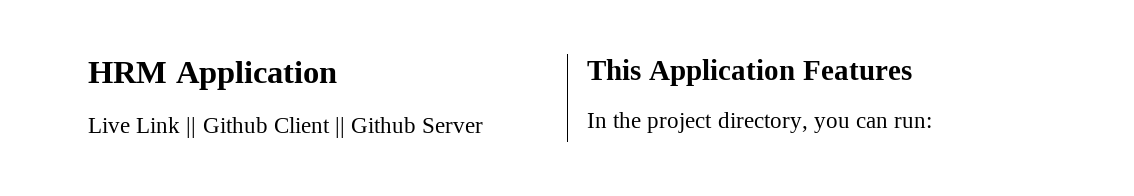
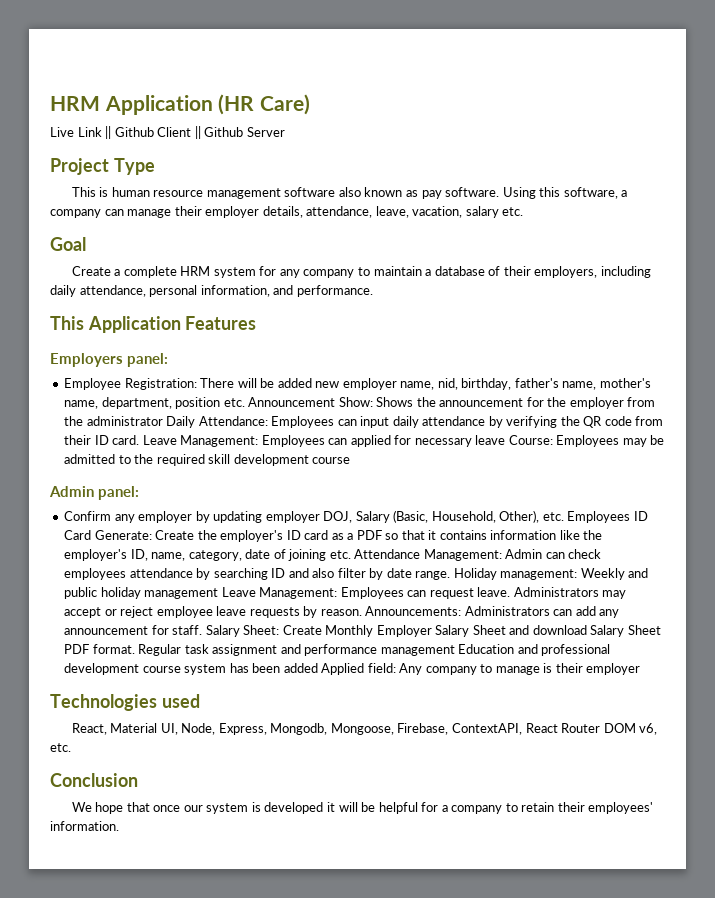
(337, 75) none -> [218,94,310,115] (HR Care)
[587,59,912,86] [587,112,933,133] This Application Features // In the project directory, you can run: -> [50,158,155,175] [71,187,628,199] [50,206,524,218] [50,237,86,251] [71,266,651,278] [50,285,373,297] [50,316,257,333] [50,353,169,367] [64,378,651,390] [64,397,656,409] [64,416,664,428] [64,435,665,447] [64,454,351,466] [49,486,140,500] [64,510,648,523] [64,530,603,542] [64,549,602,561] [64,568,649,580] [64,587,627,599] [64,606,620,618] [64,625,661,637] [64,644,611,656] [64,663,641,675] [50,694,200,711] [71,723,658,735] [50,743,71,752] [50,773,138,787] [71,802,654,814] [50,821,119,831] Project Type // This is human resource management software also known as pay software. Using this software, a company can manage their employer details, attendance, leave, vacation, salary etc. // Goal // Create a complete HRM system for any company to maintain a database of their employers, including daily attendance, personal information, and performance. // This Application Features // Employers panel: // Employee Registration: There will be added new employer name, nid, birthday, father's name, mother's name, department, position etc. Announcement Show: Shows the announcement for the employer from the administrator Daily Attendance: Employees can input daily attendance by verifying the QR code from their ID card. Leave Management: Employees can applied for necessary leave Course: Employees may be admitted to the required skill development course // Admin panel: // Confirm any employer by updating employer DOJ, Salary (Basic, Household, Other), etc. Employees ID Card Generate: Create the employer's ID card as a PDF so that it contains information like the employer's ID, name, category, date of joining etc. Attendance Management: Admin can check employees attendance by searching ID and also filter by date range. Holiday management: Weekly and public holiday management Leave Management: Employees can request leave. Administrators may accept or reject employee leave requests by reason. Announcements: Administrators can add any announcement for staff. Salary Sheet: Create Monthly Employer Salary Sheet and download Salary Sheet PDF format. Regular task assignment and performance management Education and professional development course system has been added Applied field: Any company to manage is their employer // Technologies used // React, Material UI, Node, Express, Mongodb, Mongoose, Firebase, ContextAPI, React Router DOM v6, etc. // Conclusion // We hope that once our system is developed it will be helpful for a company to retain their employees' information.

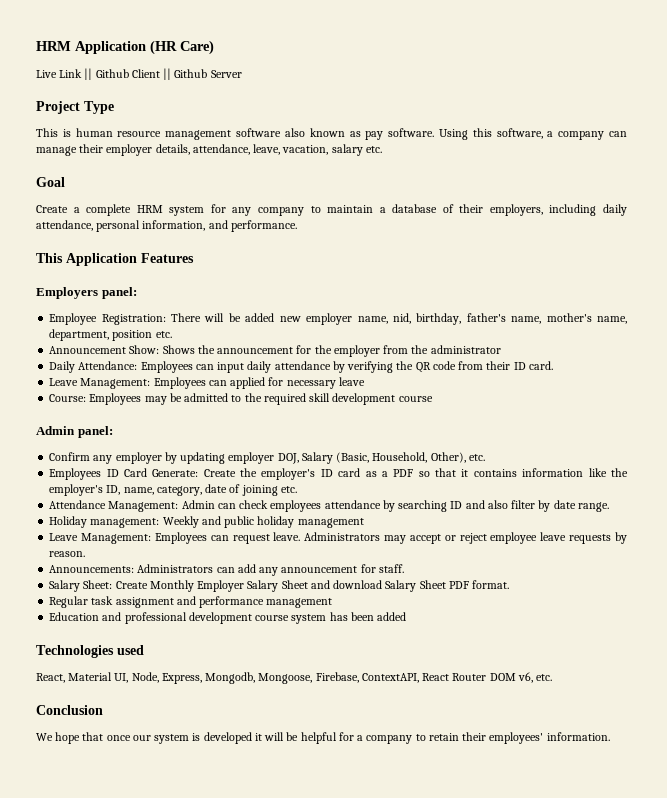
(245, 402) none -> (172, 334) //
(163, 421) none -> (501, 349) //
(140, 440) none -> (553, 365) //
(506, 440) none -> (365, 381) //
(564, 516) none -> (485, 457) //
(351, 554) none -> (297, 489) //
(451, 575) none -> (609, 507) //
(219, 593) none -> (364, 523) //
(362, 612) none -> (86, 554) //
(203, 630) none -> (404, 568) //
(135, 649) none -> (510, 584) //
(455, 650) none -> (333, 603) //
[321,663,641,675] Applied field: Any company to manage is their employer -> (407, 616) none

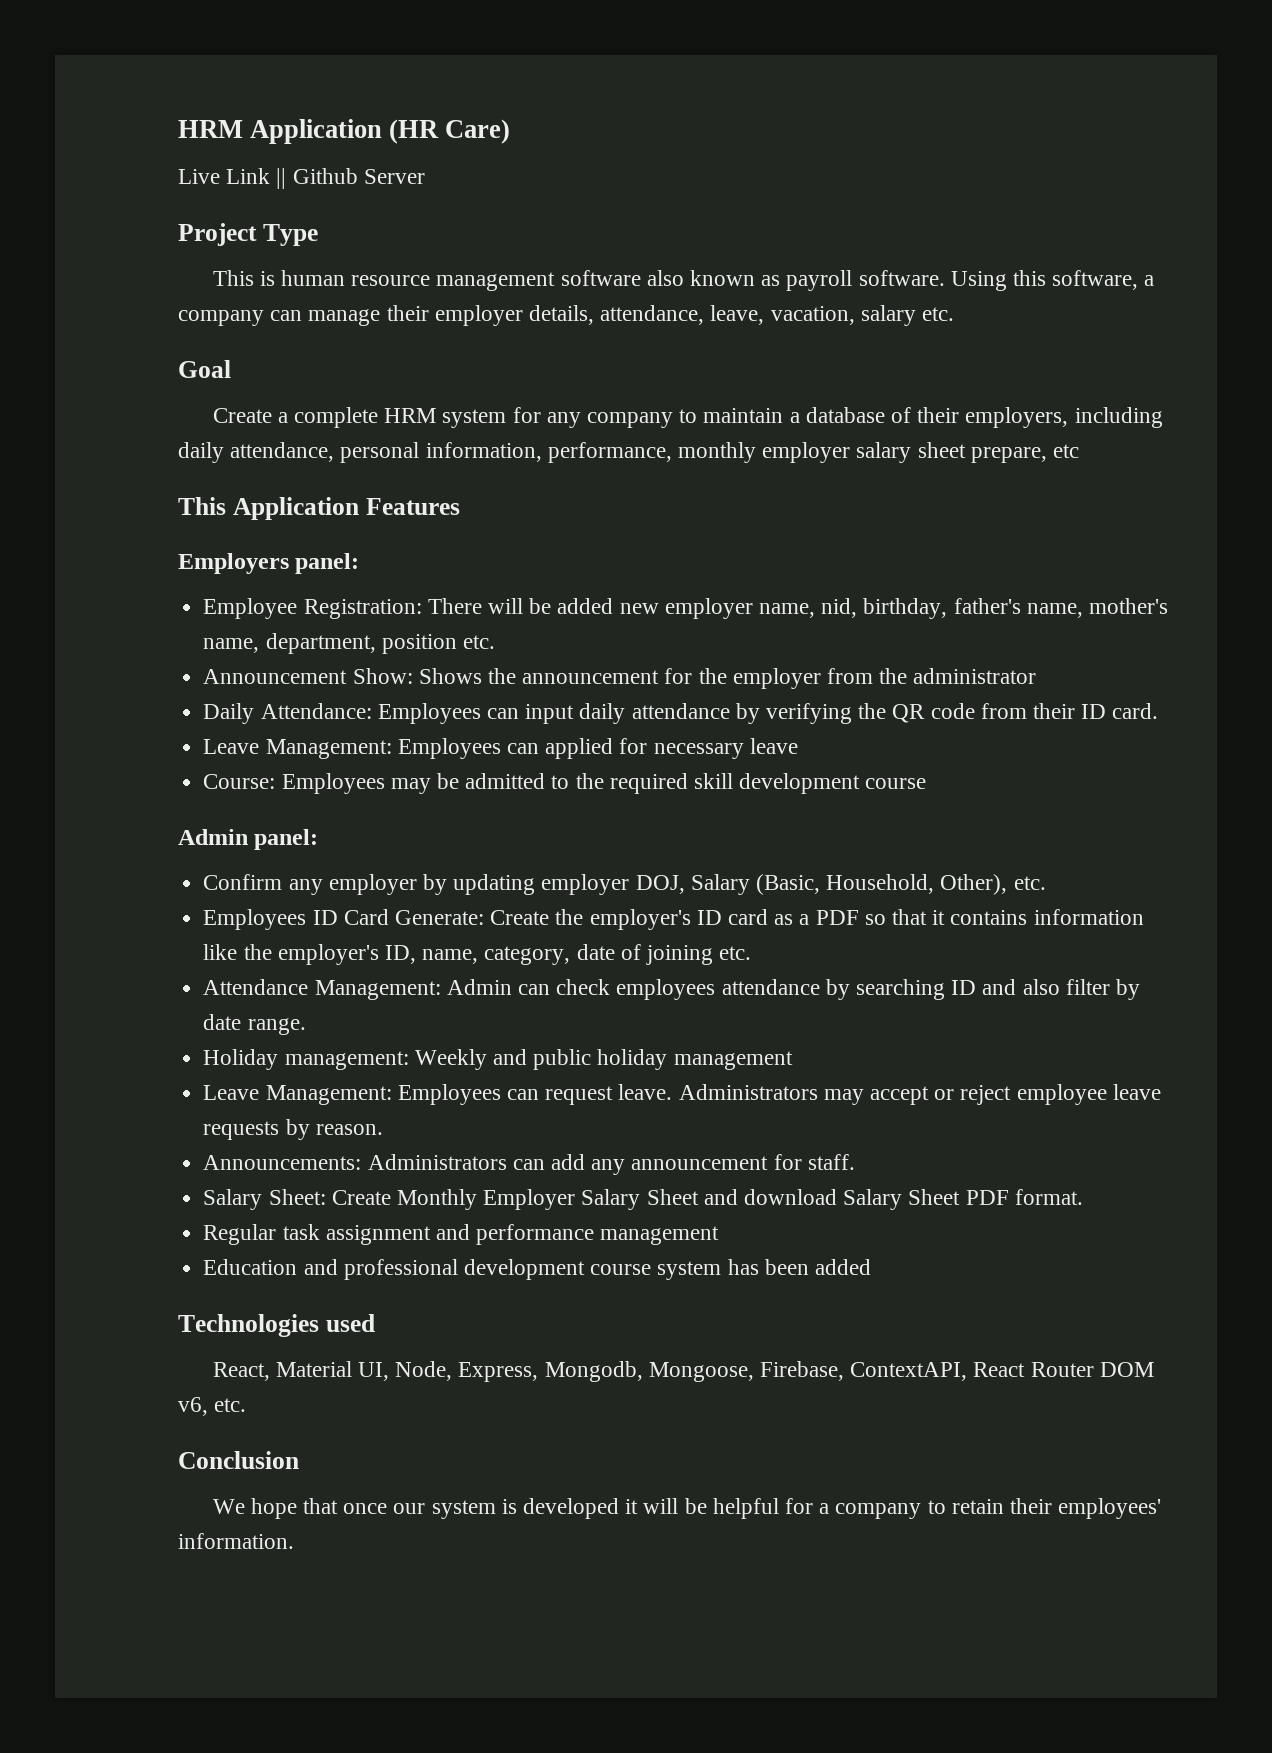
[131,68,208,80] Client || Github -> (358, 176) none
[365,131,384,140] pay -> [786,270,853,291] payroll
[208,220,297,232] and performance. -> [547,442,1080,463] performance, monthly employer salary sheet prepare, etc

